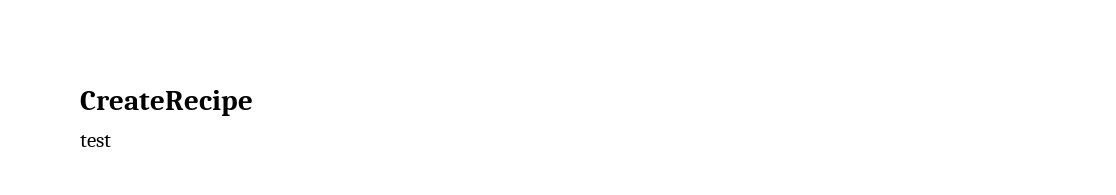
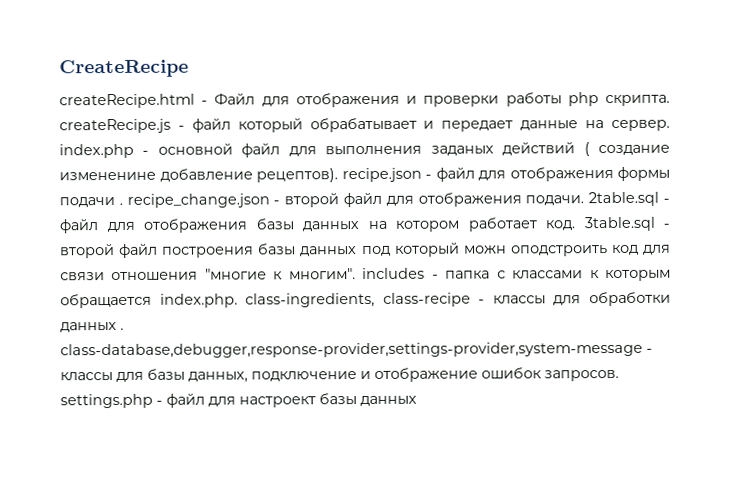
[80,135,111,147] test -> [59,92,670,109] [59,117,671,134] [59,142,671,159] [59,166,670,183] [59,191,670,208] [59,216,670,234] [60,242,672,259] [60,267,671,282] [60,291,671,309] [60,321,124,333] [60,341,653,359] [60,367,619,383] [60,393,417,409] createRecipe.html - Файл для отображения и проверки работы php скрипта. createRecipe.js - файл который обрабатывает и передает данные на сервер. index.php - основной файл для выполнения заданых действий ( создание измененине добавление рецептов). recipe.json - файл для отображения формы подачи . recipe_change.json - второй файл для отображения подачи. 2table.sql - файл для отображения базы данных на котором работает код. 3table.sql - второй файл построения базы данных под который можн оподстроить код для связи отношения "многие к многим". includes - папка с классами к которым обращается index.php. class-ingredients, class-recipe - классы для обработки данных . class-database,debugger,response-provider,settings-provider,system-message - классы для базы данных, подключение и отображение ошибок запросов. settings.php - файл для настроект базы данных

